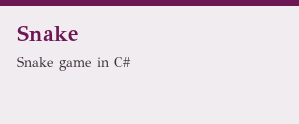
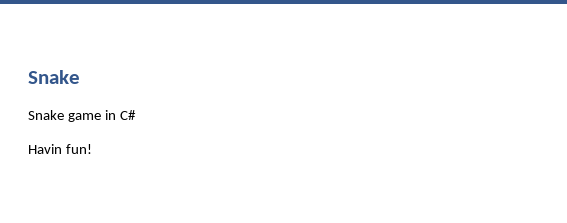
(131, 62) none -> [28,144,92,154] // Havin fun!

